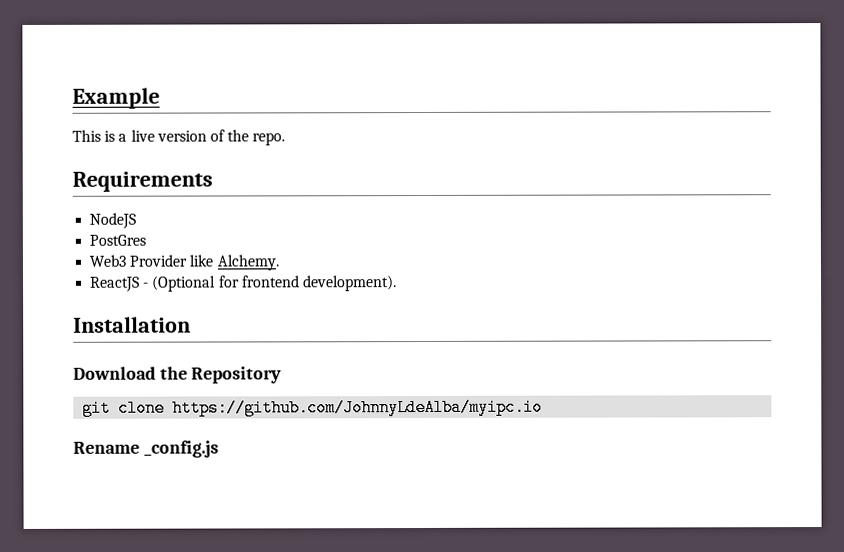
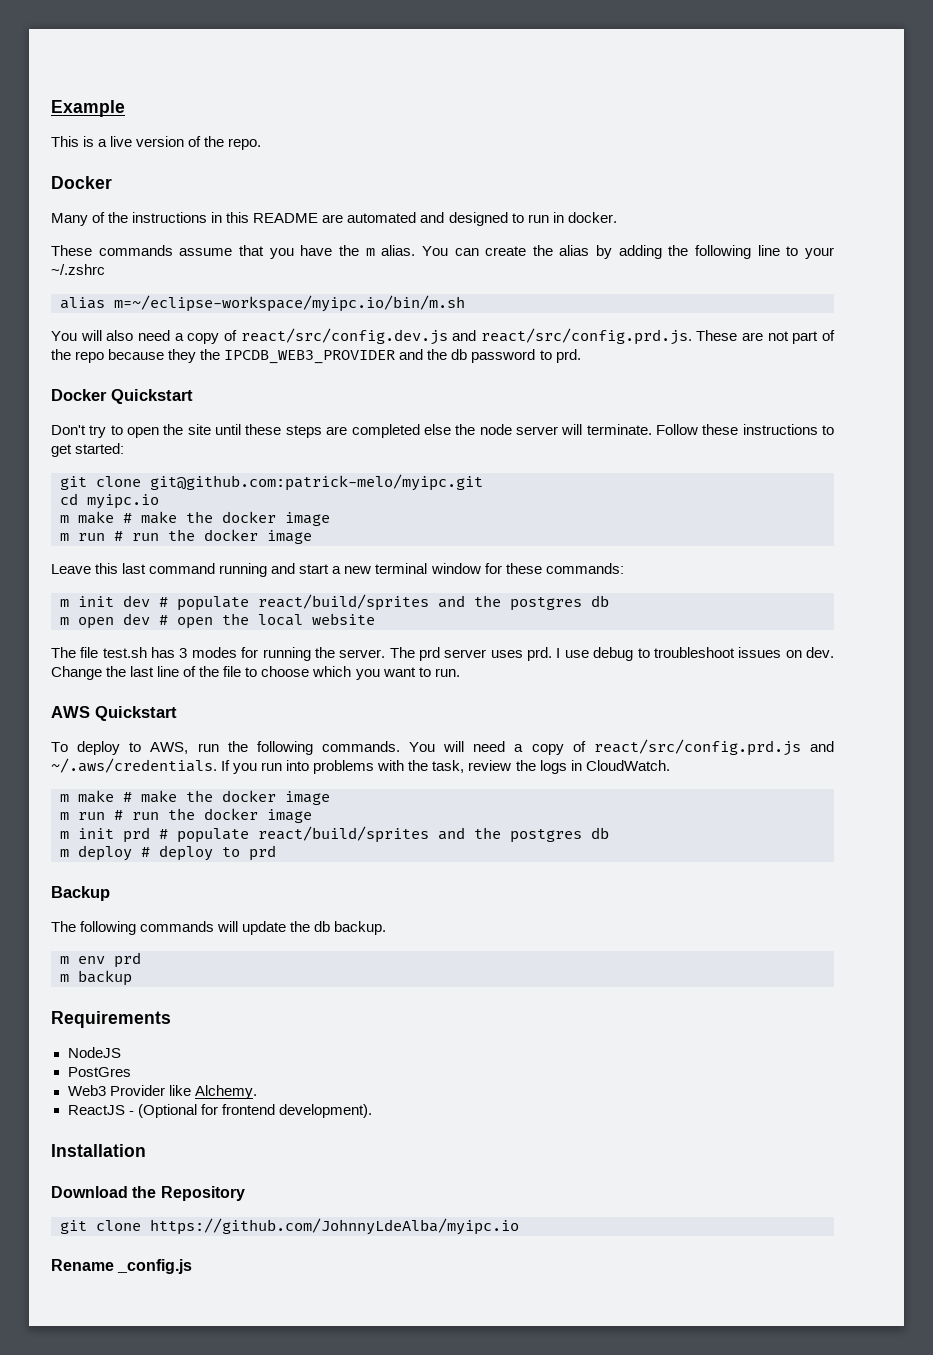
(286, 139) none -> [51,176,112,189] [51,212,617,226] [51,245,834,259] [51,264,105,275] [60,295,465,312] [51,328,835,345] [51,349,581,364] [51,389,193,404] [51,424,835,438] [51,443,125,457] [60,474,483,491] [60,493,159,509] [60,511,330,526] [60,529,312,544] [51,563,624,577] [60,594,609,611] [60,613,375,629] [51,647,835,661] [51,666,460,680] [51,706,177,721] [51,739,834,756] [51,758,670,774] [60,790,330,805] [60,808,312,823] [60,826,609,843] [60,845,276,861] [51,886,110,901] [51,921,387,935] [60,952,141,968] [60,970,132,986] // Docker // Many of the instructions in this README are automated and designed to run in docker. // These commands assume that you have the m alias. You can create the alias by adding the following line to your ~/.zshrc // alias m=~/eclipse-workspace/myipc.io/bin/m.sh // You will also need a copy of react/src/config.dev.js and react/src/config.prd.js. These are not part of the repo because they the IPCDB_WEB3_PROVIDER and the db password to prd. // Docker Quickstart // Don't try to open the site until these steps are completed else the node server will terminate. Follow these instructions to get started: // git clone git@github.com:patrick-melo/myipc.git // cd myipc.io // m make # make the docker image // m run # run the docker image // Leave this last command running and start a new terminal window for these commands: // m init dev # populate react/build/sprites and the postgres db // m open dev # open the local website // The file test.sh has 3 modes for running the server. The prd server uses prd. I use debug to troubleshoot issues on dev. Change the last line of the file to choose which you want to run. // AWS Quickstart // To deploy to AWS, run the following commands. You will need a copy of react/src/config.prd.js and ~/.aws/credentials. If you run into problems with the task, review the logs in CloudWatch. // m make # make the docker image // m run # run the docker image // m init prd # populate react/build/sprites and the postgres db // m deploy # deploy to prd // Backup // The following commands will update the db backup. // m env prd // m backup

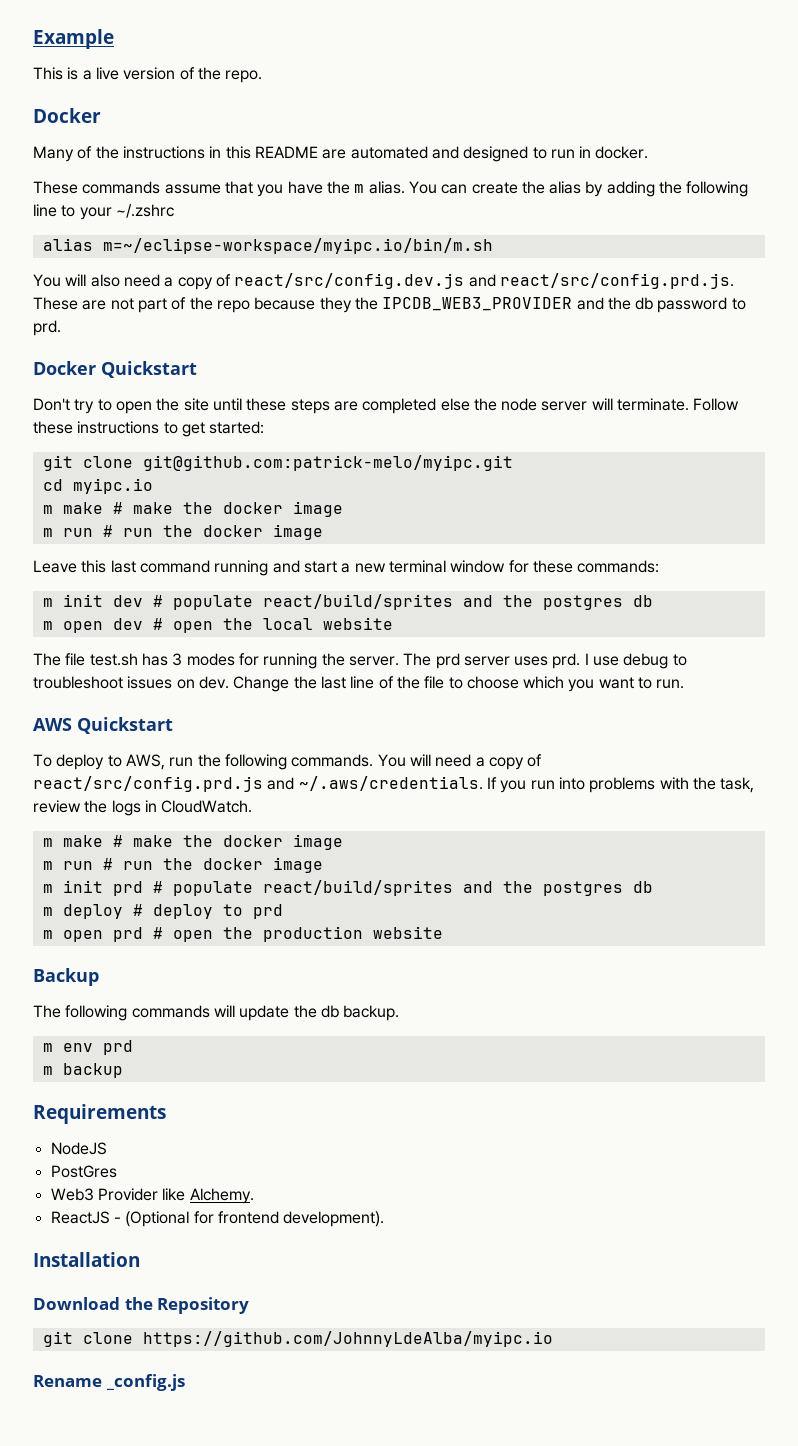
(276, 853) none -> [42,926,443,942] // m open prd # open the production website

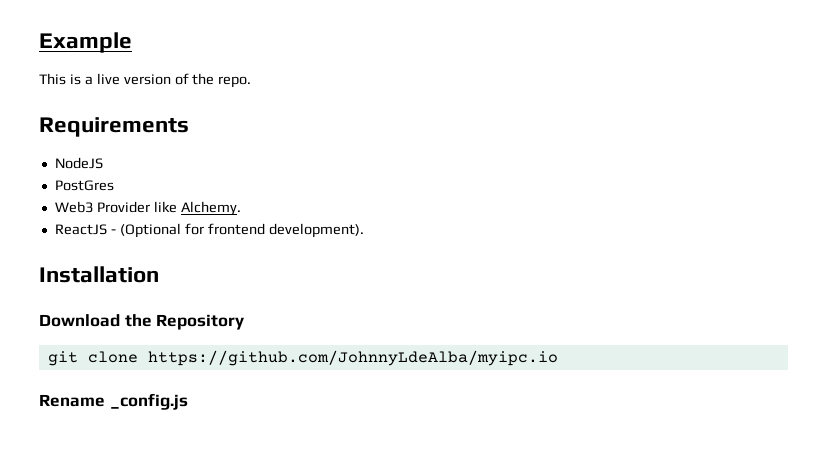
[33,108,101,123] [33,146,649,162] [33,181,749,197] [33,204,174,220] [42,238,493,254] [33,273,734,290] [33,297,746,313] [33,320,61,336] [33,361,197,378] [33,398,740,414] [33,421,265,437] [42,455,513,471] [42,478,153,494] [42,501,343,517] [42,524,323,540] [33,560,660,576] [42,594,653,610] [42,617,393,633] [33,653,687,669] [33,676,685,692] [33,717,173,734] [33,754,543,770] [33,776,755,793] [33,800,253,816] [42,834,343,850] [42,857,323,873] [42,880,653,896] [42,904,283,919] [42,926,443,942] [33,968,99,986] [33,1005,400,1021] [42,1040,133,1055] [42,1063,123,1078] // Docker // Many of the instructions in this README are automated and designed to run in docker. // These commands assume that you have the m alias. You can create the alias by adding the following line to your ~/.zshrc // alias m=~/eclipse-workspace/myipc.io/bin/m.sh // You will also need a copy of react/src/config.dev.js and react/src/config.prd.js. These are not part of the repo because they the IPCDB_WEB3_PROVIDER and the db password to prd. // Docker Quickstart // Don't try to open the site until these steps are completed else the node server will terminate. Follow these instructions to get started: // git clone git@github.com:patrick-melo/myipc.git // cd myipc.io // m make # make the docker image // m run # run the docker image // Leave this last command running and start a new terminal window for these commands: // m init dev # populate react/build/sprites and the postgres db // m open dev # open the local website // The file test.sh has 3 modes for running the server. The prd server uses prd. I use debug to troubleshoot issues on dev. Change the last line of the file to choose which you want to run. // AWS Quickstart // To deploy to AWS, run the following commands. You will need a copy of react/src/config.prd.js and ~/.aws/credentials. If you run into problems with the task, review the logs in CloudWatch. // m make # make the docker image // m run # run the docker image // m init prd # populate react/build/sprites and the postgres db // m deploy # deploy to prd // m open prd # open the production website // Backup // The following commands will update the db backup. // m env prd // m backup -> (252, 82) none

